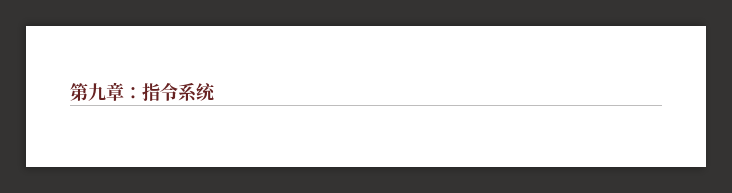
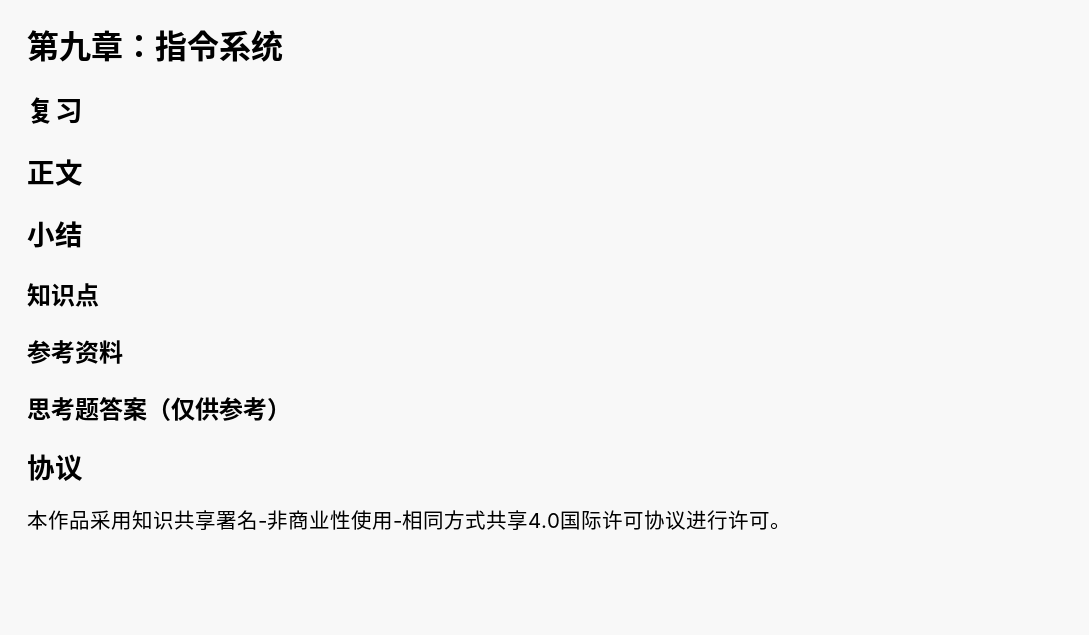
(215, 92) none -> [27,97,83,124] [27,159,83,186] [27,221,83,248] [27,283,99,307] [27,340,123,364] [27,397,291,421] [27,454,83,481] [27,510,791,531] // 复习 // 正文 // 小结 // 知识点 // 参考资料 // 思考题答案（仅供参考） // 协议 // 本作品采用知识共享署名-非商业性使用-相同方式共享4.0国际许可协议进行许可。

